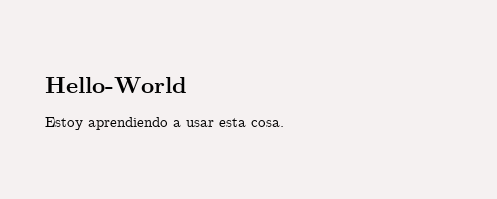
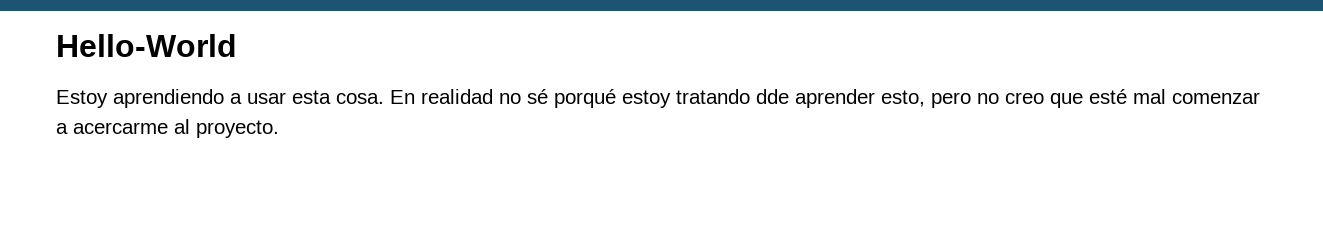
(284, 123) none -> [390,89,1260,108] [56,119,279,138] En realidad no sé porqué estoy tratando dde aprender esto, pero no creo que esté mal comenzar a acercarme al proyecto.

